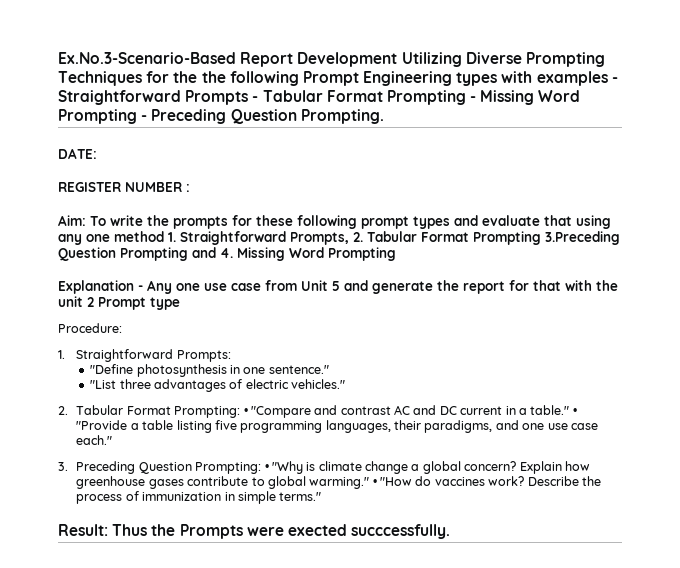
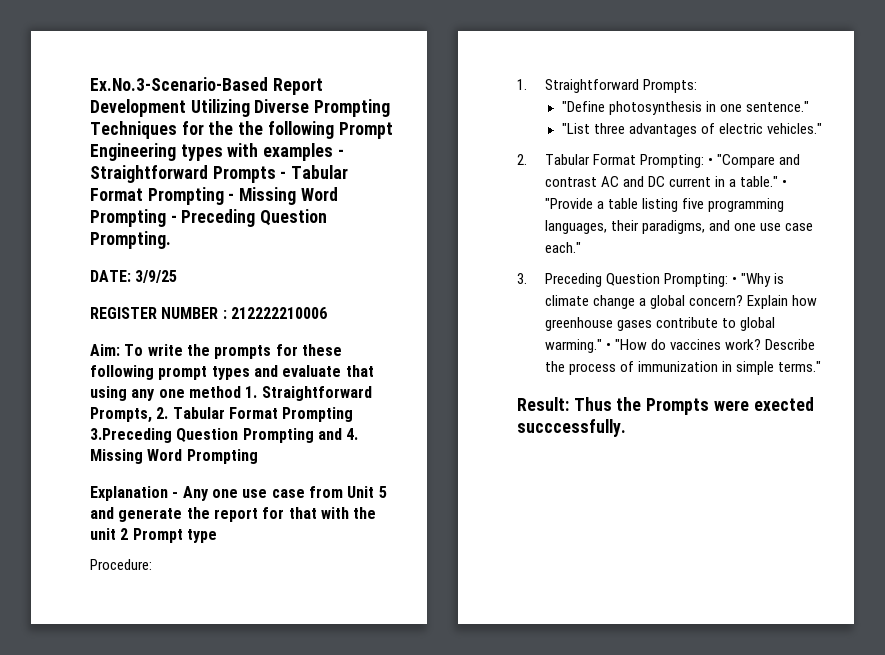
(97, 153) none -> [135,270,178,283] 3/9/25
(190, 188) none -> [230,307,327,319] 212222210006

